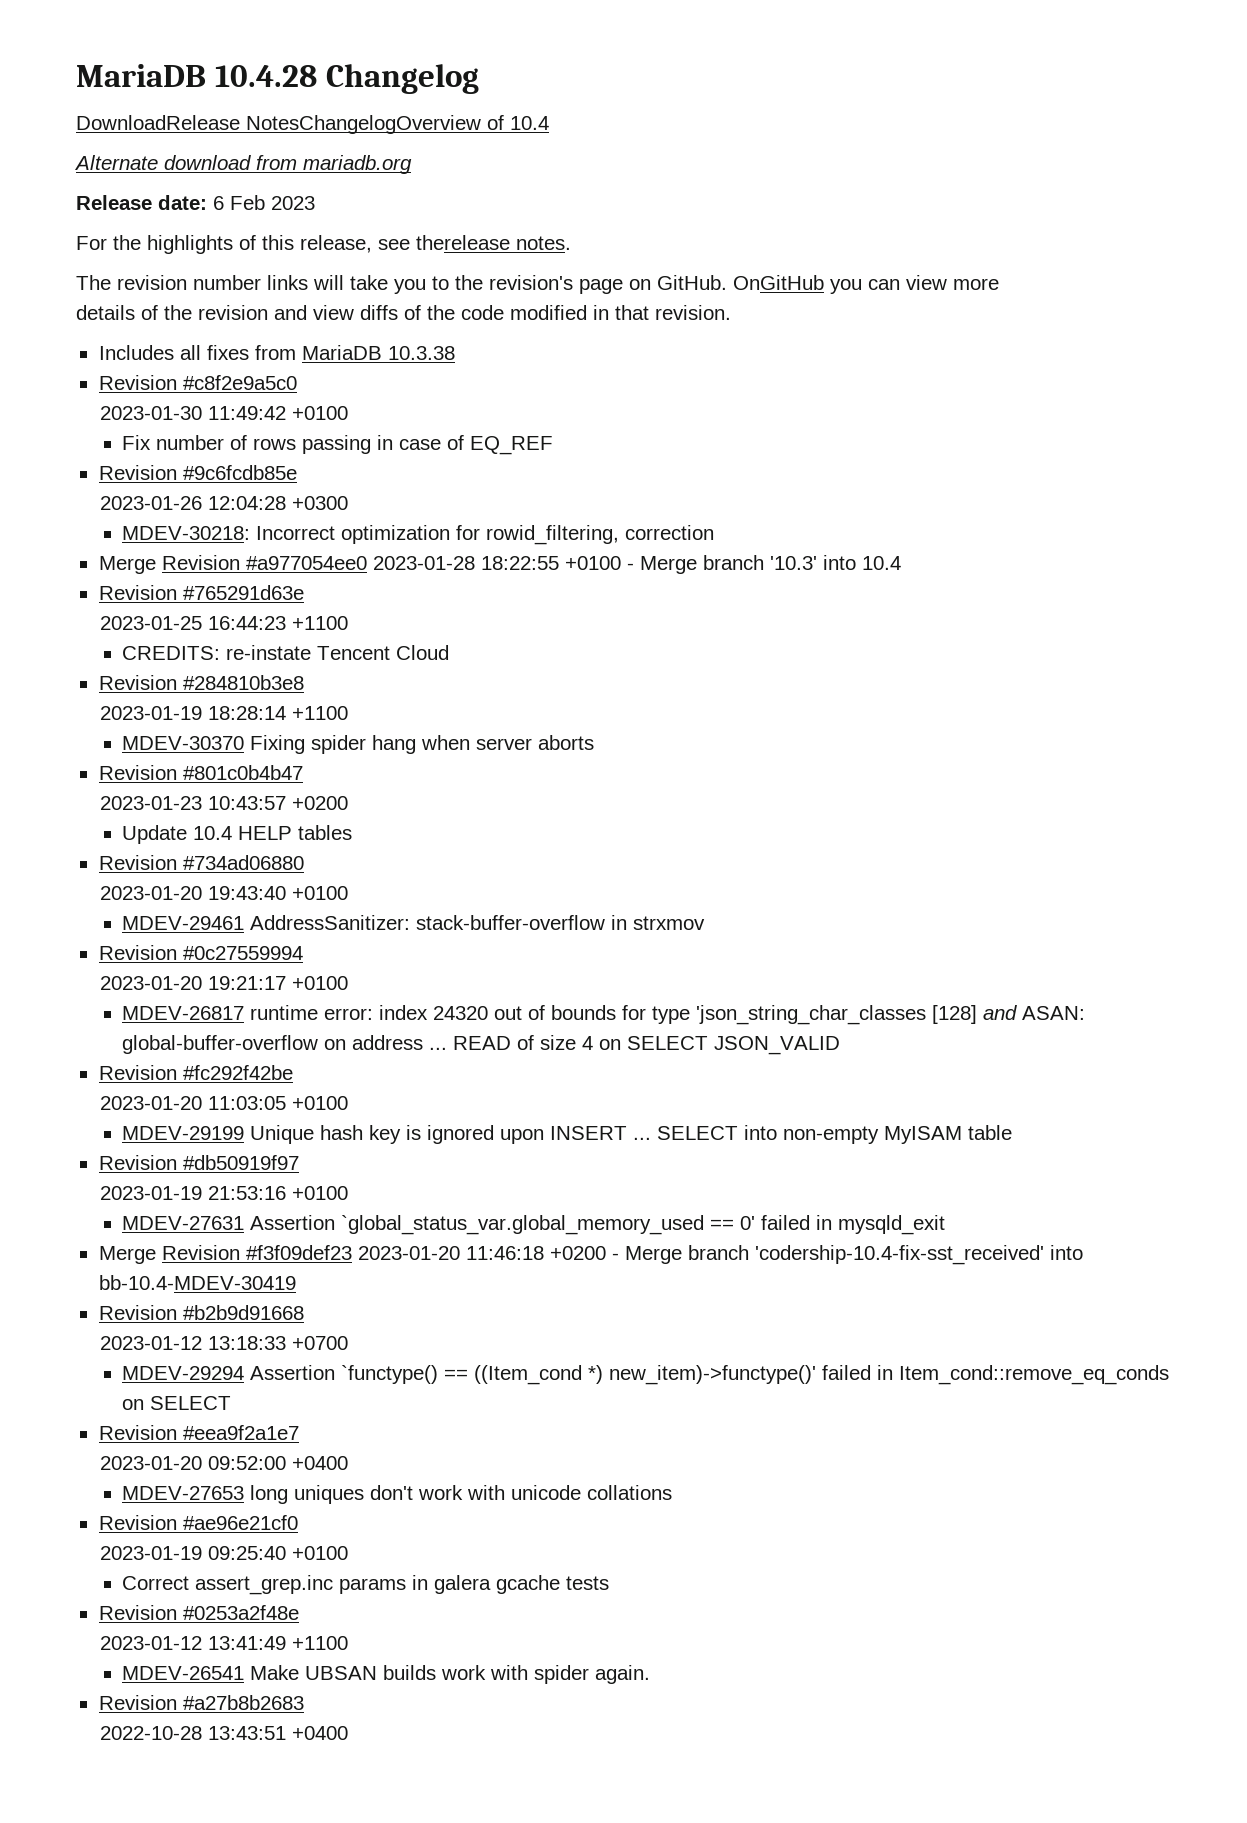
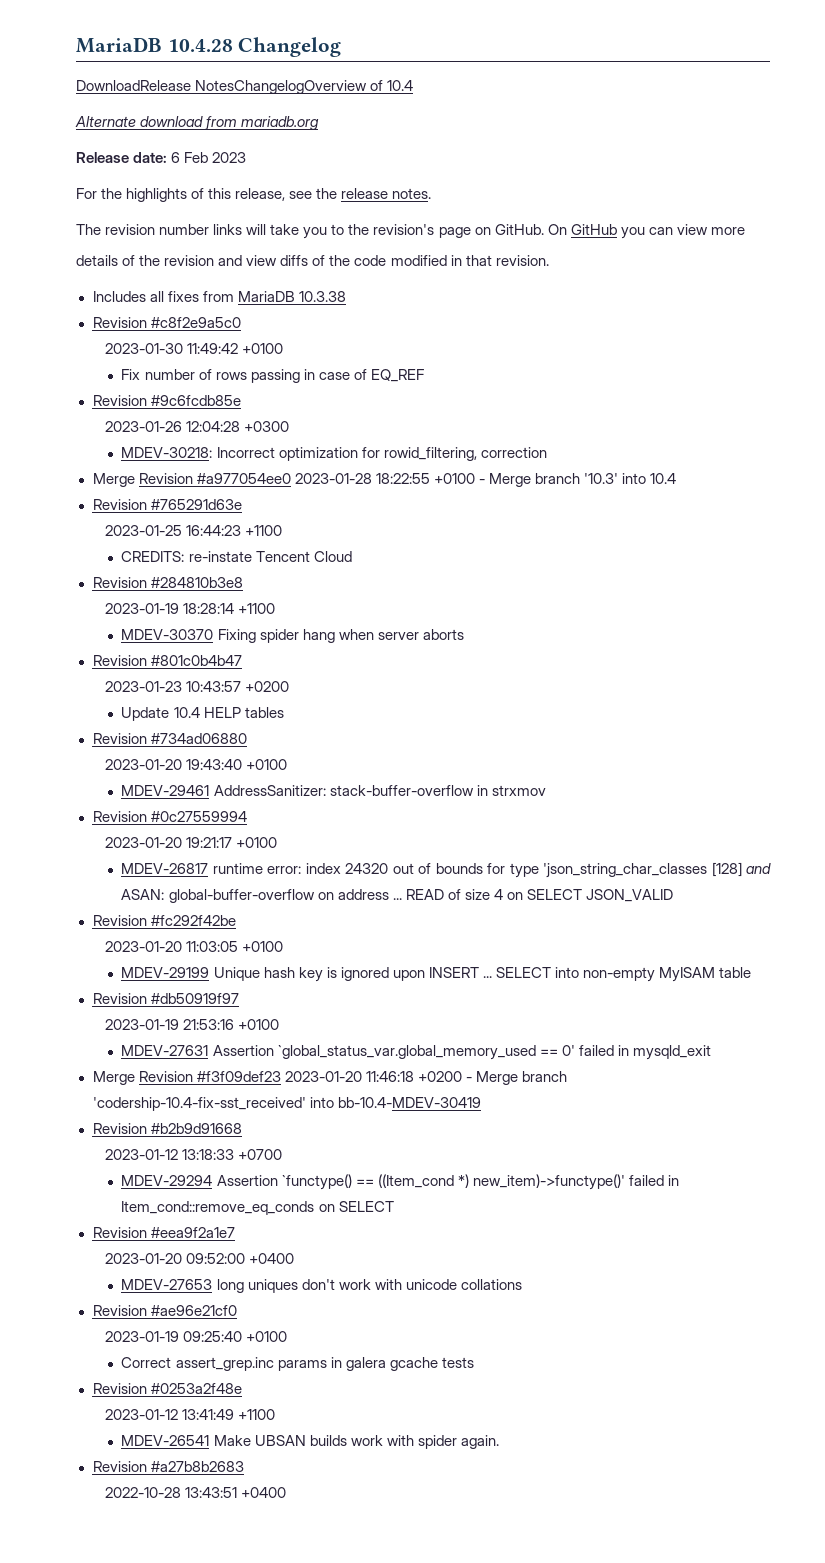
[416,235,510,250] therelease -> [316,188,389,199] the release
[733,275,824,290] OnGitHub -> [547,224,617,235] On GitHub

